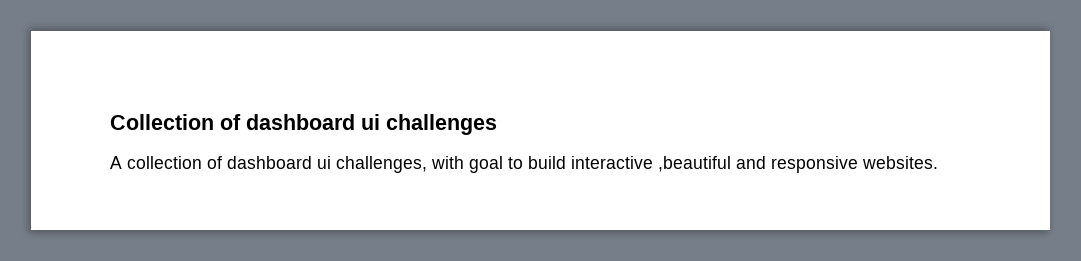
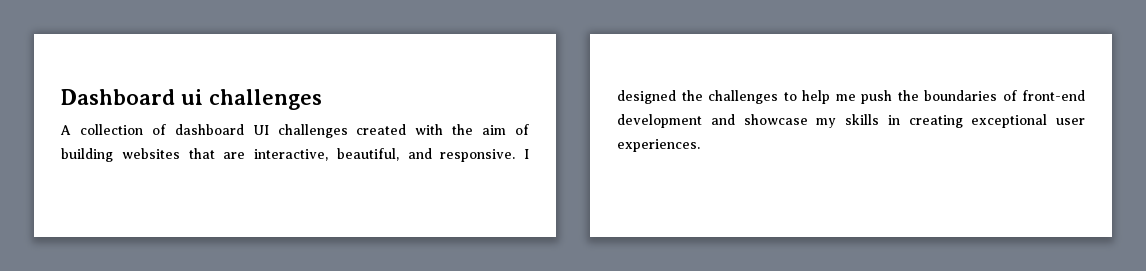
[110,114,355,130] Collection of dashboard -> [61,89,175,105] Dashboard
[317,156,938,173] ui challenges, with goal to build interactive ,beautiful and responsive websites. -> [252,124,529,138] [61,148,529,162] [617,90,1085,104] [617,114,1085,128] [617,139,700,152] UI challenges created with the aim of building websites that are interactive, beautiful, and responsive. I designed the challenges to help me push the boundaries of front-end development and showcase my skills in creating exceptional user experiences.

